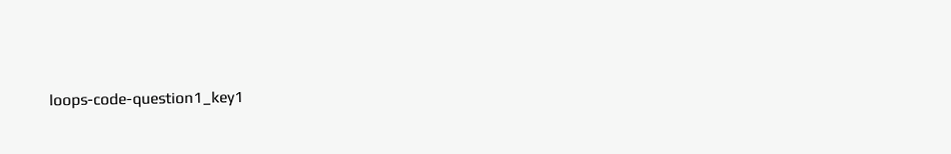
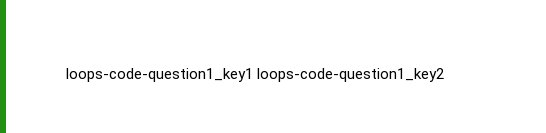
(244, 100) none -> [257,68,445,82] loops-code-question1_key2

